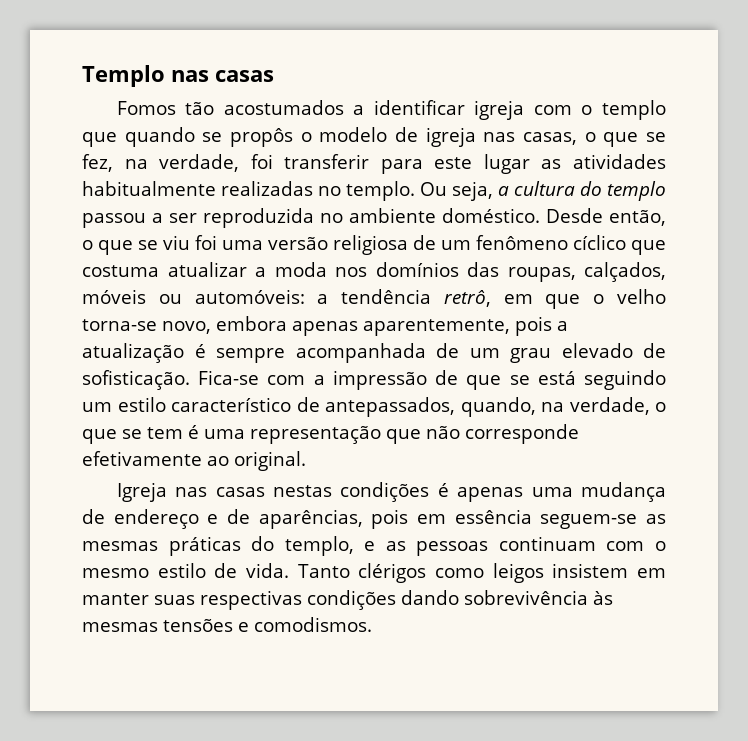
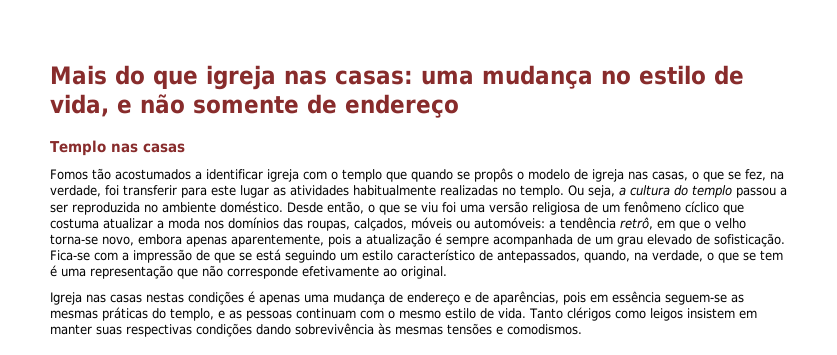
(82, 76) none -> [50,65,744,90] [50,94,459,118] Mais do que igreja nas casas: uma mudança no estilo de vida, e não somente de endereço //

